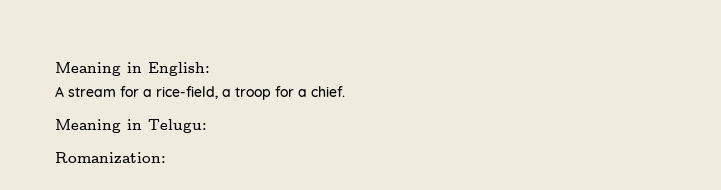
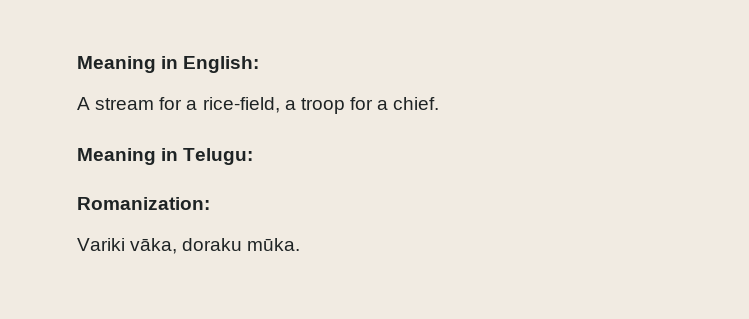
(166, 158) none -> [77,238,301,254] // Variki vāka, doraku mūka.

